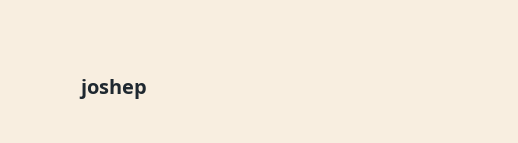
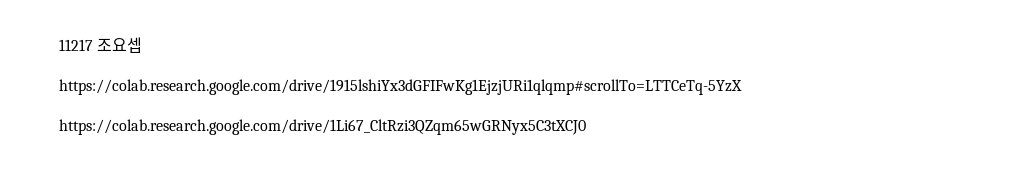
[79,79,147,99] joshep -> [59,37,143,53] [59,79,742,95] [59,119,586,135] 11217 조요셉 // https://colab.research.google.com/drive/1915lshiYx3dGFIFwKg1EjzjURi1qlqmp#scrollTo=LTTCeTq-5YzX // https://colab.research.google.com/drive/1Li67_CltRzi3QZqm65wGRNyx5C3tXCJ0

